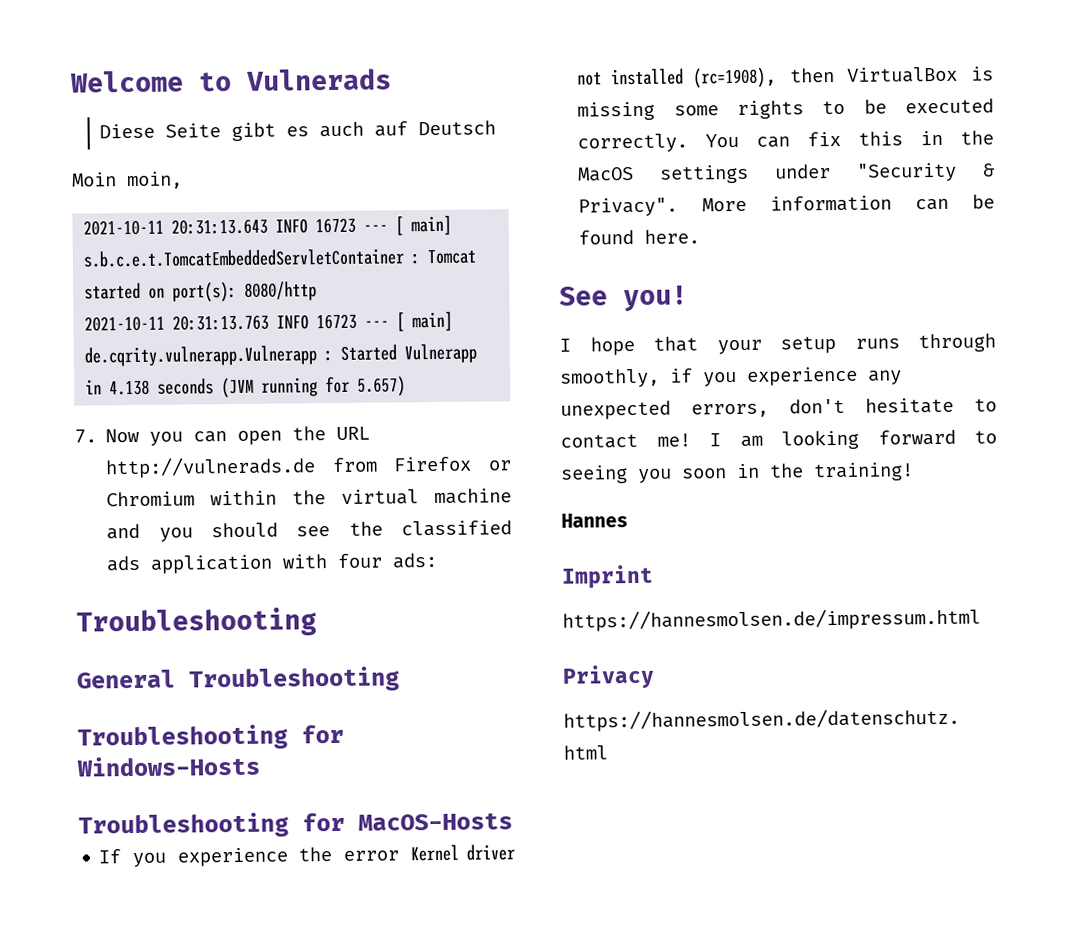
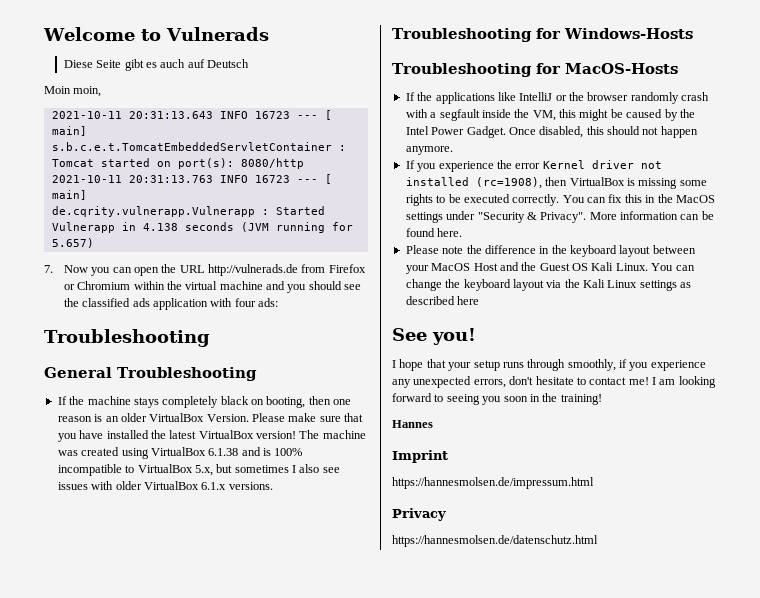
(400, 679) none -> [57,396,352,408] [57,413,364,422] [57,430,366,442] [57,447,303,459] [57,464,340,476] [57,481,273,490] // If the machine stays completely black on booting, then one reason is an older VirtualBox Version. Please make sure that you have installed the latest VirtualBox version! The machine was created using VirtualBox 6.1.38 and is 100% incompatible to VirtualBox 5.x, but sometimes I also see issues with older VirtualBox 6.1.x versions.
(513, 821) none -> [405,92,710,104] [405,109,695,121] [405,126,698,138] [405,146,453,155] // If the applications like IntelliJ or the browser randomly crash with a segfault inside the VM, this might be caused by the Intel Power Gadget. Once disabled, this should not happen anymore.
(701, 236) none -> [405,245,696,257] [405,262,695,274] [405,279,692,291] [405,296,480,305] // Please note the difference in the keyboard layout between your MacOS Host and the Guest OS Kali Linux. You can change the keyboard layout via the Kali Linux settings as described here

